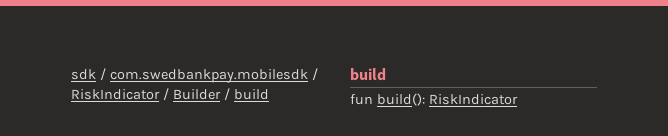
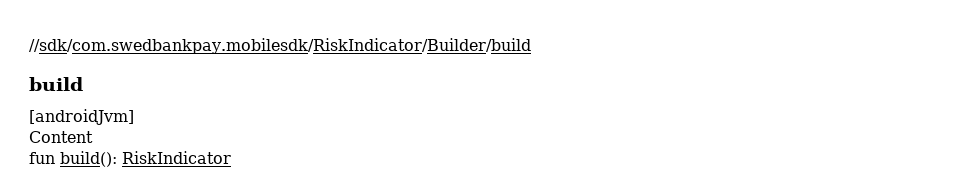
[71,68,318,83] [71,88,269,101] [350,68,386,81] sdk / com.swedbankpay.mobilesdk / RiskIndicator / Builder / build // build -> [29,38,531,54] [29,77,83,91] [29,109,134,125] [29,131,93,143] //sdk/com.swedbankpay.mobilesdk/RiskIndicator/Builder/build // build // [androidJvm] // Content

